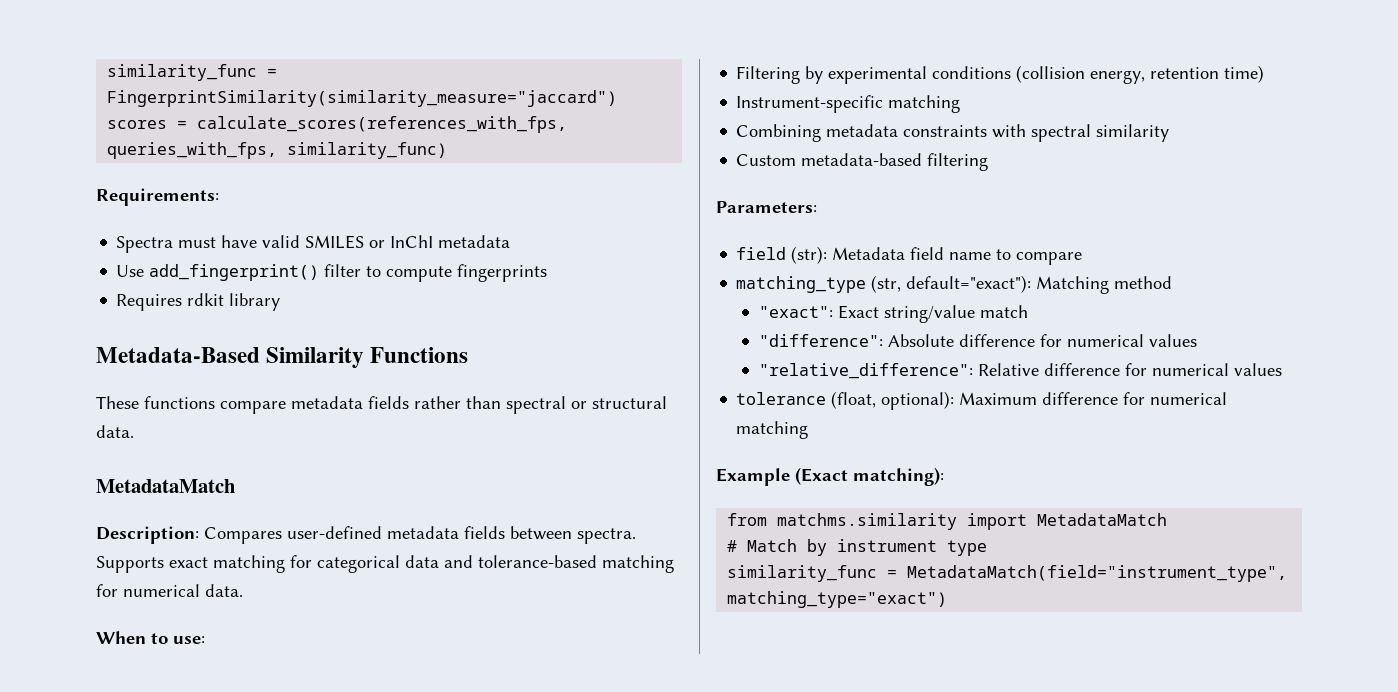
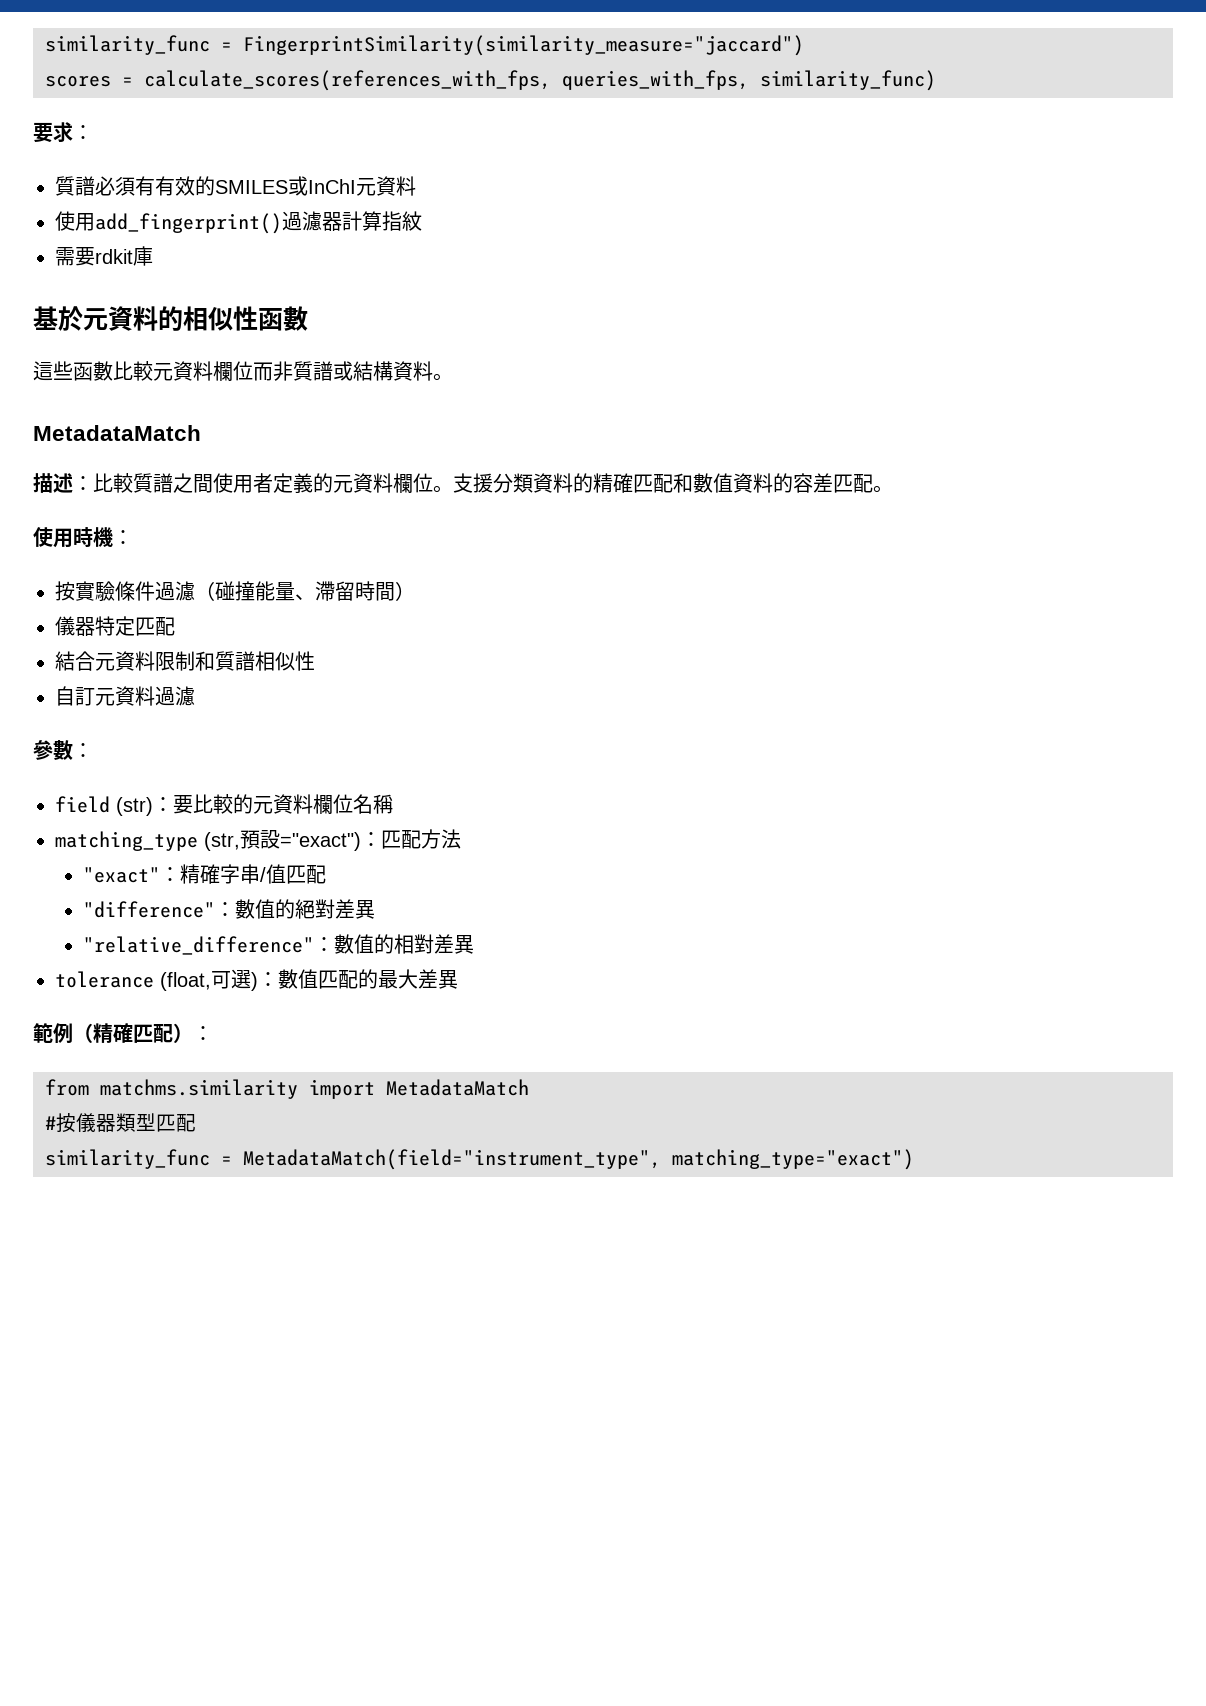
[96,188,219,206] [116,235,511,253] [116,264,548,282] [116,293,281,311] [96,347,469,368] [96,396,667,414] [96,425,134,438] [96,479,235,493] [96,526,636,544] [96,555,674,573] [96,584,243,597] [96,631,205,644] [736,65,1265,84] [736,95,961,113] [736,124,1170,142] [736,153,989,171] [716,201,817,213] [736,246,1083,265] [736,275,1173,294] [758,305,1028,323] [758,334,1197,347] [758,363,1282,379] [736,391,1228,410] [736,421,809,439] [716,467,944,486] Requirements: // Spectra must have valid SMILES or InChI metadata // Use add_fingerprint() filter to compute fingerprints // Requires rdkit library // Metadata-Based Similarity Functions // These functions compare metadata fields rather than spectral or structural data. // MetadataMatch // Description: Compares user-defined metadata fields between spectra. Supports exact matching for categorical data and tolerance-based matching for numerical data. // When to use: // Filtering by experimental conditions (collision energy, retention time) // Instrument-specific matching // Combining metadata constraints with spectral similarity // Custom metadata-based filtering // Parameters: // field (str): Metadata field name to compare // matching_type (str, default="exact"): Matching method // "exact": Exact string/value match // "difference": Absolute difference for numerical values // "relative_difference": Relative difference for numerical values // tolerance (float, optional): Maximum difference for numerical matching // Example (Exact matching): -> [33,122,93,143] [55,176,416,196] [55,211,422,234] [55,246,153,266] [33,306,308,331] [33,361,453,381] [33,425,201,441] [33,473,893,493] [33,527,133,548] [55,581,415,602] [55,616,175,636] [55,651,315,671] [55,686,195,706] [33,740,93,760] [55,794,393,816] [55,829,461,851] [82,864,326,884] [82,899,375,919] [82,934,474,955] [55,969,458,991] [33,1023,213,1043] 要求： // 質譜必須有有效的SMILES或InChI元資料 // 使用add_fingerprint()過濾器計算指紋 // 需要rdkit庫 // 基於元資料的相似性函數 // 這些函數比較元資料欄位而非質譜或結構資料。 // MetadataMatch // 描述：比較質譜之間使用者定義的元資料欄位。支援分類資料的精確匹配和數值資料的容差匹配。 // 使用時機： // 按實驗條件過濾（碰撞能量、滯留時間） // 儀器特定匹配 // 結合元資料限制和質譜相似性 // 自訂元資料過濾 // 參數： // field (str)：要比較的元資料欄位名稱 // matching_type (str,預設="exact")：匹配方法 // "exact"：精確字串/值匹配 // "difference"：數值的絕對差異 // "relative_difference"：數值的相對差異 // tolerance (float,可選)：數值匹配的最大差異 // 範例（精確匹配）：
[747,539,988,556] Match by instrument type -> [56,1113,196,1133] 按儀器類型匹配

